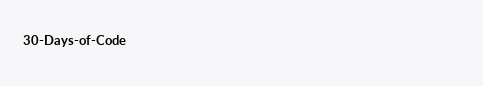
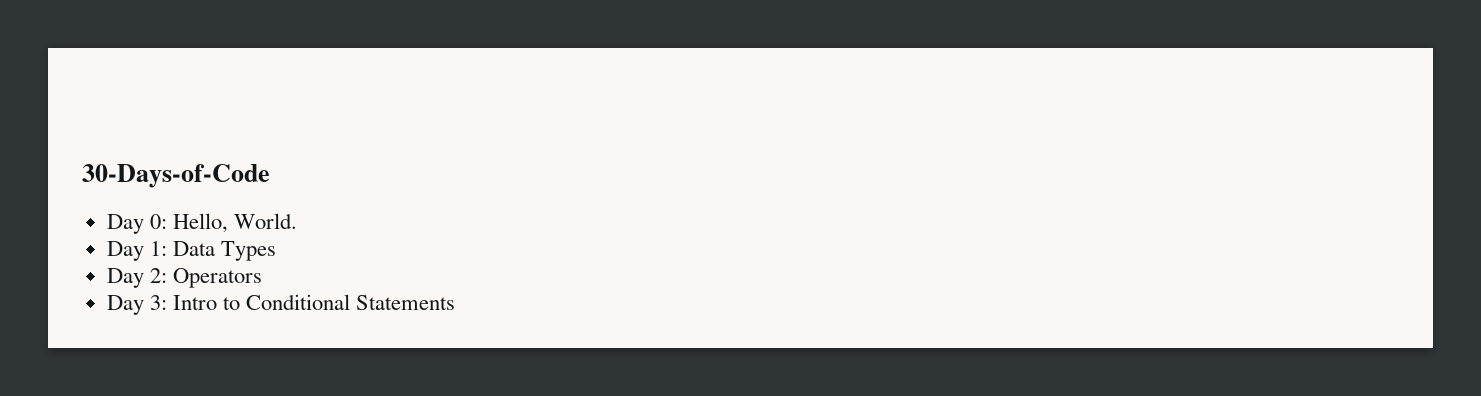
(126, 41) none -> [106,213,297,234] [106,241,276,261] [106,268,262,288] [106,294,456,315] // Day 0: Hello, World. // Day 1: Data Types // Day 2: Operators // Day 3: Intro to Conditional Statements

